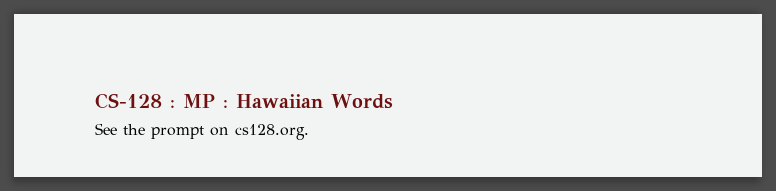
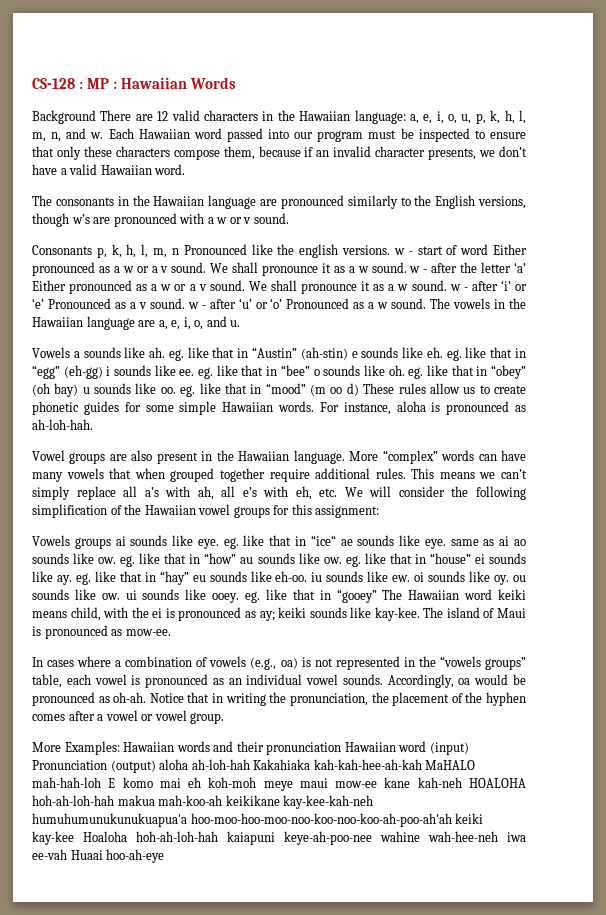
[95,123,309,140] See the prompt on cs128.org. -> [32,110,527,124] [32,128,526,142] [32,146,527,160] [32,164,186,175] [32,195,526,209] [32,213,289,227] [32,244,527,258] [32,262,527,276] [32,280,527,294] [32,298,526,309] [32,316,241,330] [32,347,526,361] [32,365,526,379] [32,383,526,397] [32,401,526,415] [32,419,93,430] [32,450,526,464] [32,468,527,482] [32,486,526,500] [32,504,380,518] [32,535,526,549] [32,553,526,567] [32,571,527,585] [32,589,526,603] [32,607,526,621] [32,625,171,639] [32,656,526,670] [32,674,526,688] [32,692,527,706] [32,710,225,724] [32,741,469,755] [32,759,476,773] [32,777,526,791] [32,795,374,809] [32,813,484,827] [32,831,526,845] [32,849,165,863] Background There are 12 valid characters in the Hawaiian language: a, e, i, o, u, p, k, h, l, m, n, and w. Each Hawaiian word passed into our program must be inspected to ensure that only these characters compose them, because if an invalid character presents, we don’t have a valid Hawaiian word. // The consonants in the Hawaiian language are pronounced similarly to the English versions, though w’s are pronounced with a w or v sound. // Consonants p, k, h, l, m, n Pronounced like the english versions. w - start of word Either pronounced as a w or a v sound. We shall pronounce it as a w sound. w - after the letter ‘a’ Either pronounced as a w or a v sound. We shall pronounce it as a w sound. w - after ‘i’ or ‘e’ Pronounced as a v sound. w - after ‘u’ or ‘o’ Pronounced as a w sound. The vowels in the Hawaiian language are a, e, i, o, and u. // Vowels a sounds like ah. eg. like that in “Austin” (ah-stin) e sounds like eh. eg. like that in “egg” (eh-gg) i sounds like ee. eg. like that in “bee” o sounds like oh. eg. like that in “obey” (oh bay) u sounds like oo. eg. like that in “mood” (m oo d) These rules allow us to create phonetic guides for some simple Hawaiian words. For instance, aloha is pronounced as ah-loh-hah. // Vowel groups are also present in the Hawaiian language. More “complex” words can have many vowels that when grouped together require additional rules. This means we can’t simply replace all a’s with ah, all e’s with eh, etc. We will consider the following simplification of the Hawaiian vowel groups for this assignment: // Vowels groups ai sounds like eye. eg. like that in “ice“ ae sounds like eye. same as ai ao sounds like ow. eg. like that in “how” au sounds like ow. eg. like that in “house” ei sounds like ay. eg. like that in “hay” eu sounds like eh-oo. iu sounds like ew. oi sounds like oy. ou sounds like ow. ui sounds like ooey. eg. like that in “gooey” The Hawaiian word keiki means child, with the ei is pronounced as ay; keiki sounds like kay-kee. The island of Maui is pronounced as mow-ee. // In cases where a combination of vowels (e.g., oa) is not represented in the “vowels groups” table, each vowel is pronounced as an individual vowel sounds. Accordingly, oa would be pronounced as oh-ah. Notice that in writing the pronunciation, the placement of the hyphen comes after a vowel or vowel group. // More Examples: Hawaiian words and their pronunciation Hawaiian word (input) Pronunciation (output) aloha ah-loh-hah Kakahiaka kah-kah-hee-ah-kah MaHALO mah-hah-loh E komo mai eh koh-moh meye maui mow-ee kane kah-neh HOALOHA hoh-ah-loh-hah makua mah-koo-ah keikikane kay-kee-kah-neh humuhumunukunukuapua'a hoo-moo-hoo-moo-noo-koo-noo-koo-ah-poo-ah'ah keiki kay-kee Hoaloha hoh-ah-loh-hah kaiapuni keye-ah-poo-nee wahine wah-hee-neh iwa ee-vah Huaai hoo-ah-eye

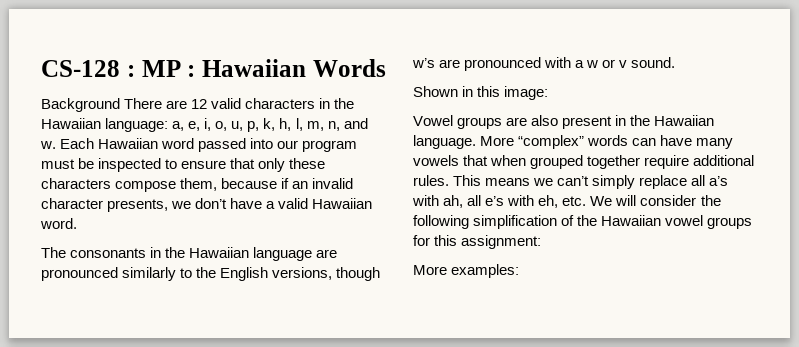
[32,244,527,258] [32,262,527,276] [32,280,527,294] [32,298,526,309] [32,316,241,330] [32,347,526,361] [32,365,526,379] [32,383,526,397] [32,401,526,415] [32,419,93,430] Consonants p, k, h, l, m, n Pronounced like the english versions. w - start of word Either pronounced as a w or a v sound. We shall pronounce it as a w sound. w - after the letter ‘a’ Either pronounced as a w or a v sound. We shall pronounce it as a w sound. w - after ‘i’ or ‘e’ Pronounced as a v sound. w - after ‘u’ or ‘o’ Pronounced as a w sound. The vowels in the Hawaiian language are a, e, i, o, and u. // Vowels a sounds like ah. eg. like that in “Austin” (ah-stin) e sounds like eh. eg. like that in “egg” (eh-gg) i sounds like ee. eg. like that in “bee” o sounds like oh. eg. like that in “obey” (oh bay) u sounds like oo. eg. like that in “mood” (m oo d) These rules allow us to create phonetic guides for some simple Hawaiian words. For instance, aloha is pronounced as ah-loh-hah. -> [413,86,549,100] Shown in this image:
[32,535,526,549] [32,553,526,567] [32,571,527,585] [32,589,526,603] [32,607,526,621] [32,625,171,639] [32,656,526,670] [32,674,526,688] [32,692,527,706] [32,710,225,724] [32,741,469,755] [32,759,476,773] [32,777,526,791] [32,795,374,809] [32,813,484,827] [32,831,526,845] [32,849,165,863] Vowels groups ai sounds like eye. eg. like that in “ice“ ae sounds like eye. same as ai ao sounds like ow. eg. like that in “how” au sounds like ow. eg. like that in “house” ei sounds like ay. eg. like that in “hay” eu sounds like eh-oo. iu sounds like ew. oi sounds like oy. ou sounds like ow. ui sounds like ooey. eg. like that in “gooey” The Hawaiian word keiki means child, with the ei is pronounced as ay; keiki sounds like kay-kee. The island of Maui is pronounced as mow-ee. // In cases where a combination of vowels (e.g., oa) is not represented in the “vowels groups” table, each vowel is pronounced as an individual vowel sounds. Accordingly, oa would be pronounced as oh-ah. Notice that in writing the pronunciation, the placement of the hyphen comes after a vowel or vowel group. // More Examples: Hawaiian words and their pronunciation Hawaiian word (input) Pronunciation (output) aloha ah-loh-hah Kakahiaka kah-kah-hee-ah-kah MaHALO mah-hah-loh E komo mai eh koh-moh meye maui mow-ee kane kah-neh HOALOHA hoh-ah-loh-hah makua mah-koo-ah keikikane kay-kee-kah-neh humuhumunukunukuapua'a hoo-moo-hoo-moo-noo-koo-noo-koo-ah-poo-ah'ah keiki kay-kee Hoaloha hoh-ah-loh-hah kaiapuni keye-ah-poo-nee wahine wah-hee-neh iwa ee-vah Huaai hoo-ah-eye -> [413,264,520,278] More examples:

